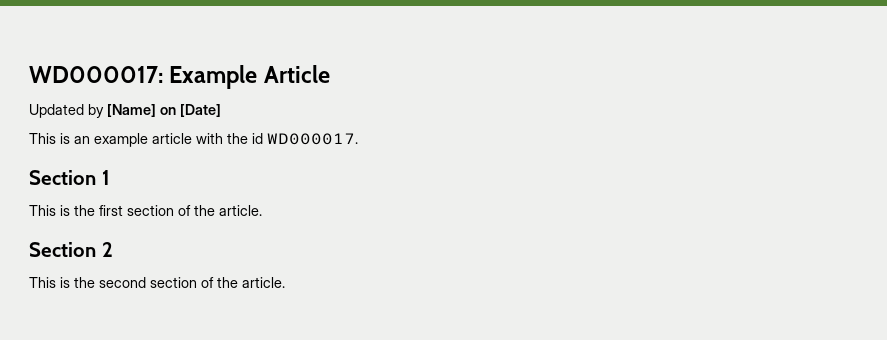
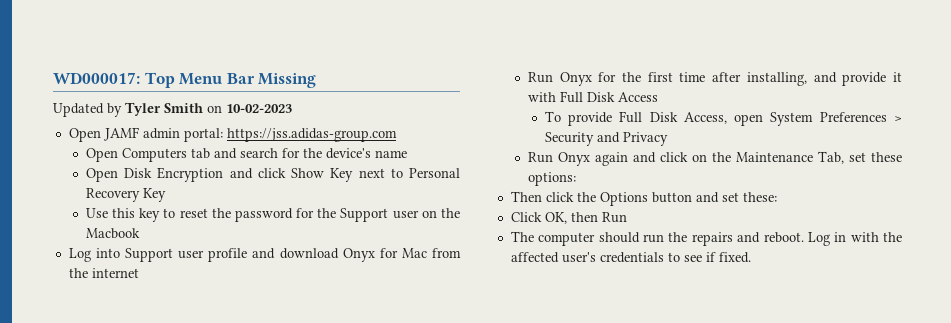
[169,65,330,89] [29,104,221,118] [29,133,358,147] [29,170,110,185] [29,205,262,216] [29,242,113,257] [29,277,285,288] Example Article // Updated by [Name] on [Date] // This is an example article with the id WD000017. // Section 1 // This is the first section of the article. // Section 2 // This is the second section of the article. -> [144,72,317,88] [53,102,292,117] [68,127,397,142] [85,148,407,162] [85,167,461,182] [85,188,166,202] [85,208,461,222] [85,228,140,239] [68,248,462,262] [68,268,139,278] [527,72,902,86] [527,91,658,103] [544,111,902,126] [544,132,668,146] [527,151,903,166] [527,172,576,186] [510,191,777,206] [510,212,627,224] [510,231,902,246] [510,252,751,263] Top Menu Bar Missing // Updated by Tyler Smith on 10-02-2023 // Open JAMF admin portal: https://jss.adidas-group.com // Open Computers tab and search for the device's name // Open Disk Encryption and click Show Key next to Personal Recovery Key // Use this key to reset the password for the Support user on the Macbook // Log into Support user profile and download Onyx for Mac from the internet // Run Onyx for the first time after installing, and provide it with Full Disk Access // To provide Full Disk Access, open System Preferences > Security and Privacy // Run Onyx again and click on the Maintenance Tab, set these options: // Then click the Options button and set these: // Click OK, then Run // The computer should run the repairs and reboot. Log in with the affected user's credentials to see if fixed.

